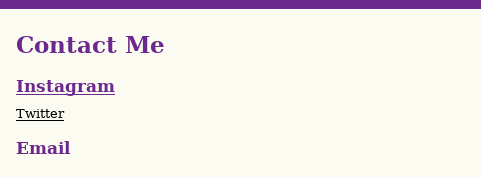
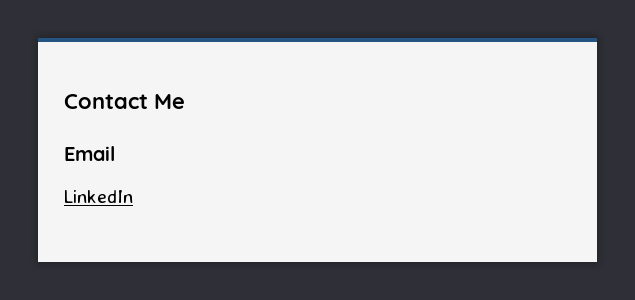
[16,80,115,96] [16,109,65,118] [16,141,71,154] Instagram // Twitter // Email -> [64,146,115,161] [64,190,133,203] Email // LinkedIn

